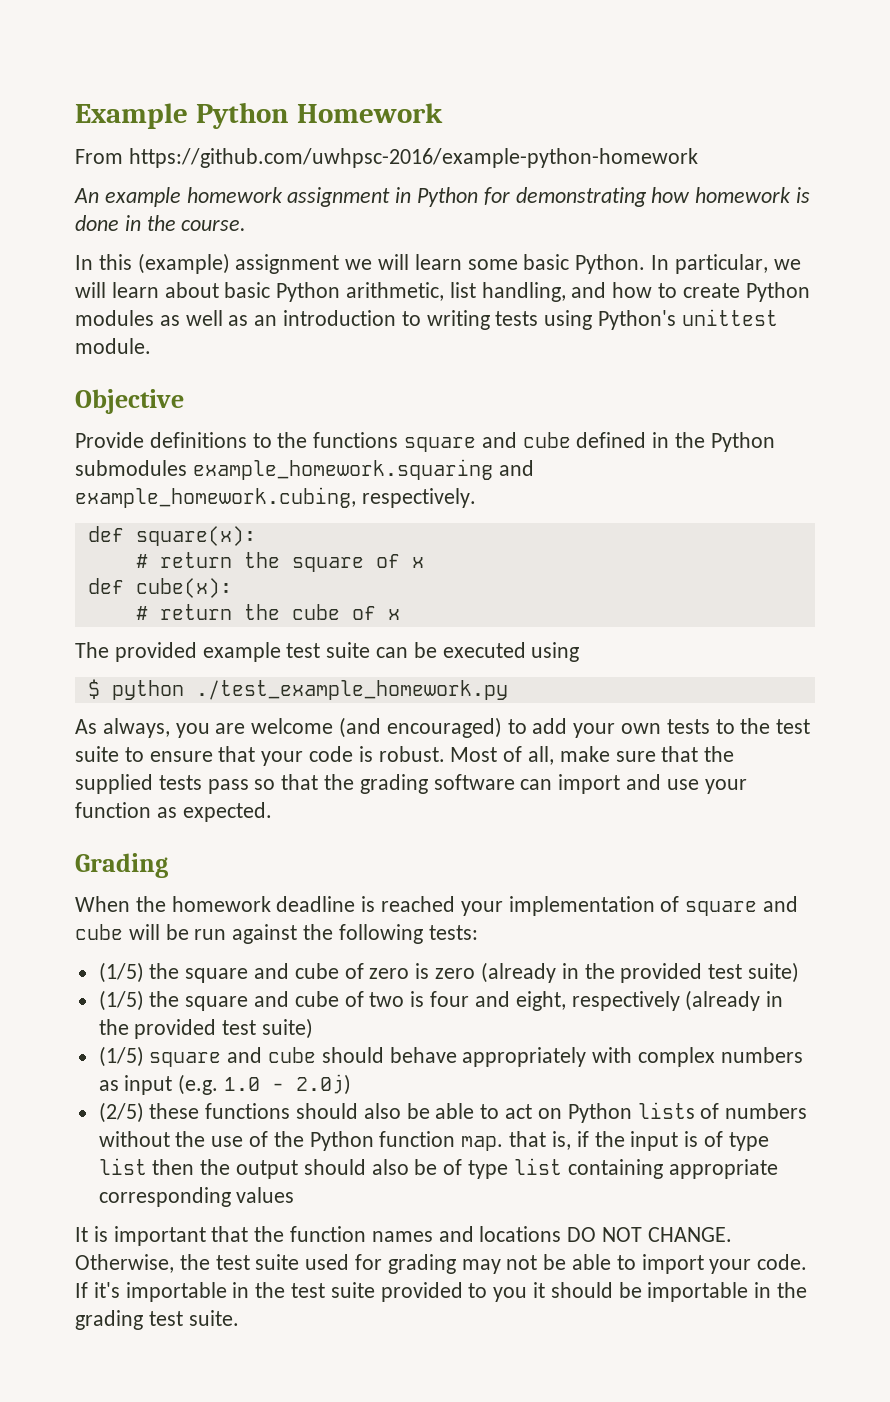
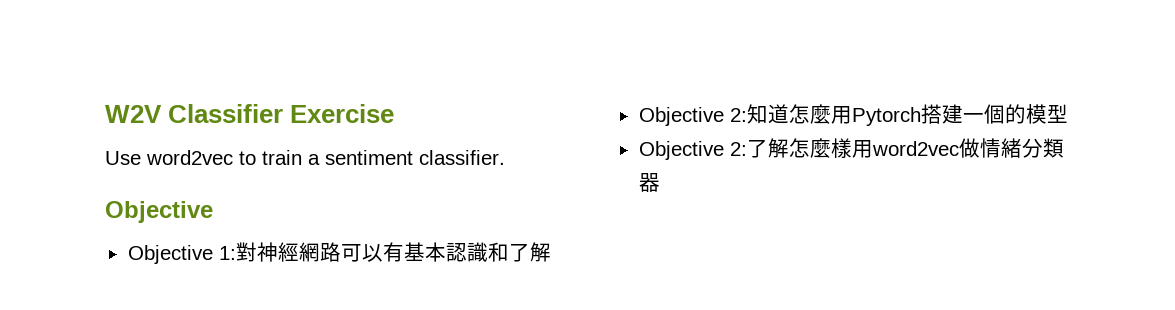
[75,102,443,129] [75,148,698,168] [74,187,811,207] [75,215,247,231] [75,253,801,274] [75,282,810,302] [75,309,778,330] [75,338,151,354] [75,389,184,414] [75,432,775,452] [75,459,534,480] [75,487,476,508] [87,526,256,546] [135,552,424,572] [87,578,232,598] [135,604,400,620] [75,642,580,662] [87,679,508,700] [75,717,811,738] [75,746,735,766] [75,774,747,794] [75,802,272,822] [75,853,168,878] [75,896,799,916] [75,924,478,944] [98,962,799,983] [98,990,784,1011] [98,1018,314,1039] [98,1046,803,1067] [98,1074,352,1095] [98,1102,808,1123] [98,1131,769,1151] [98,1158,778,1179] [98,1187,295,1207] [75,1226,732,1246] [75,1254,808,1274] [75,1282,808,1302] [75,1310,239,1330] Example Python Homework // From https://github.com/uwhpsc-2016/example-python-homework // An example homework assignment in Python for demonstrating how homework is done in the course. // In this (example) assignment we will learn some basic Python. In particular, we will learn about basic Python arithmetic, list handling, and how to create Python modules as well as an introduction to writing tests using Python's unittest module. // Objective // Provide definitions to the functions square and cube defined in the Python submodules example_homework.squaring and example_homework.cubing, respectively. // def square(x): // # return the square of x // def cube(x): // # return the cube of x // The provided example test suite can be executed using // $ python ./test_example_homework.py // As always, you are welcome (and encouraged) to add your own tests to the test suite to ensure that your code is robust. Most of all, make sure that the supplied tests pass so that the grading software can import and use your function as expected. // Grading // When the homework deadline is reached your implementation of square and cube will be run against the following tests: // (1/5) the square and cube of zero is zero (already in the provided test suite) // (1/5) the square and cube of two is four and eight, respectively (already in the provided test suite) // (1/5) square and cube should behave appropriately with complex numbers as input (e.g. 1.0 - 2.0j) // (2/5) these functions should also be able to act on Python lists of numbers without the use of the Python function map. that is, if the input is of type list then the output should also be of type list containing appropriate corresponding values // It is important that the function names and locations DO NOT CHANGE. Otherwise, the test suite used for grading may not be able to import your code. If it's importable in the test suite provided to you it should be importable in the grading test suite. -> [105,104,395,123] [105,150,505,165] [105,201,213,223] [127,242,551,264] [638,104,1068,126] [638,138,1064,160] [638,173,660,192] W2V Classifier Exercise // Use word2vec to train a sentiment classifier. // Objective // Objective 1:對神經網路可以有基本認識和了解 // Objective 2:知道怎麼用Pytorch搭建一個的模型 // Objective 2:了解怎麼樣用word2vec做情緒分類器

